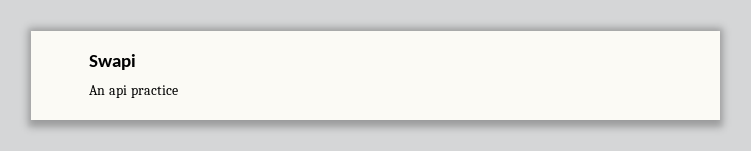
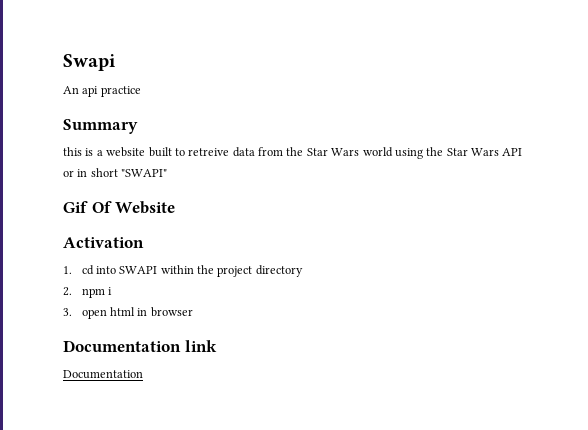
(178, 91) none -> [63,119,138,134] [63,147,523,159] [63,168,168,177] [63,201,176,214] [63,237,144,248] [63,265,303,277] [63,287,112,298] [63,307,193,319] [63,340,217,352] [63,370,143,379] // Summary // this is a website built to retreive data from the Star Wars world using the Star Wars API or in short "SWAPI" // Gif Of Website // Activation // 1. cd into SWAPI within the project directory // 2. npm i // 3. open html in browser // Documentation link // Documentation

